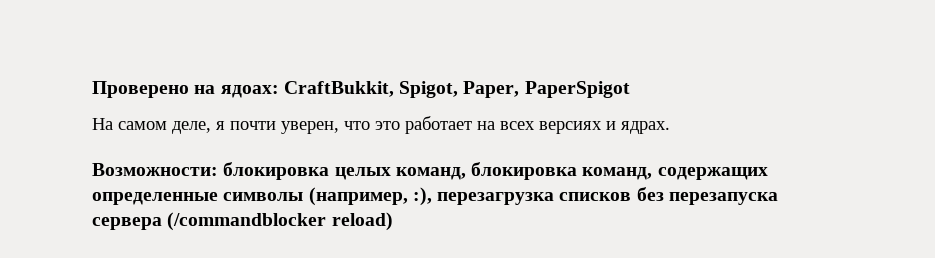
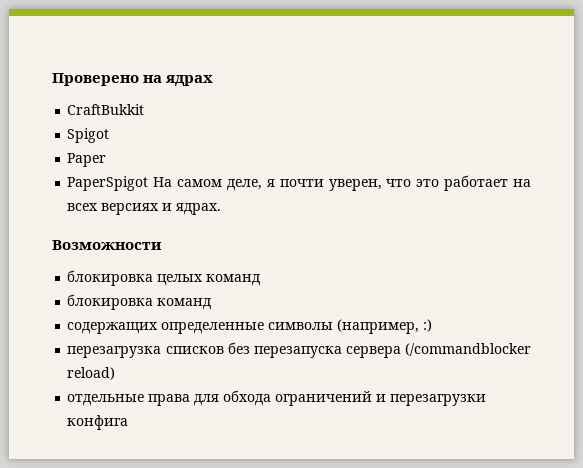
[220,81,520,98] ядоах: CraftBukkit, Spigot, Paper, -> [166,75,214,87] [67,104,145,115] [67,128,110,143] [67,153,107,167] ядрах // CraftBukkit // Spigot // Paper //
(630, 89) // -> (149, 183) none
[92,163,218,176] Возможности: -> [52,240,162,250] Возможности //
[395,162,653,180] команд, блокировка команд, -> [206,274,261,286] [67,294,212,310] команд // блокировка команд //
[412,187,432,206] :), -> [423,319,433,332] :) //
(393, 221) none -> [67,390,487,406] [67,415,129,430] // отдельные права для обхода ограничений и перезагрузки конфига

